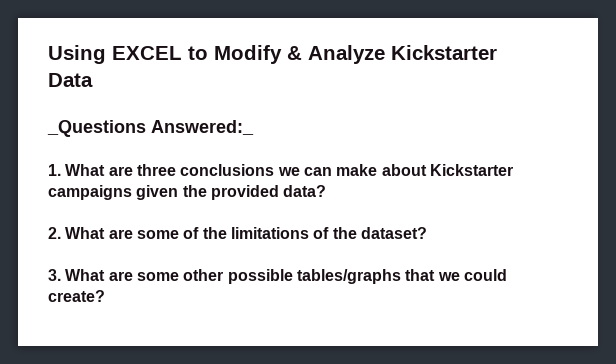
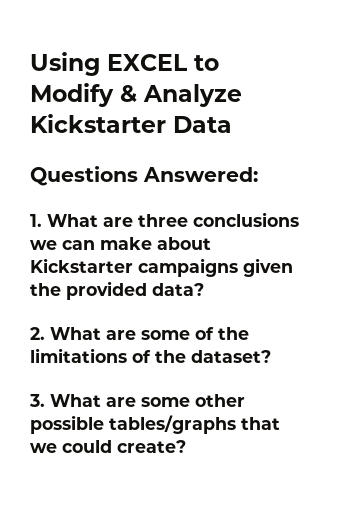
[47,120,254,137] _Questions Answered:_ -> [30,166,258,186] Questions Answered:

